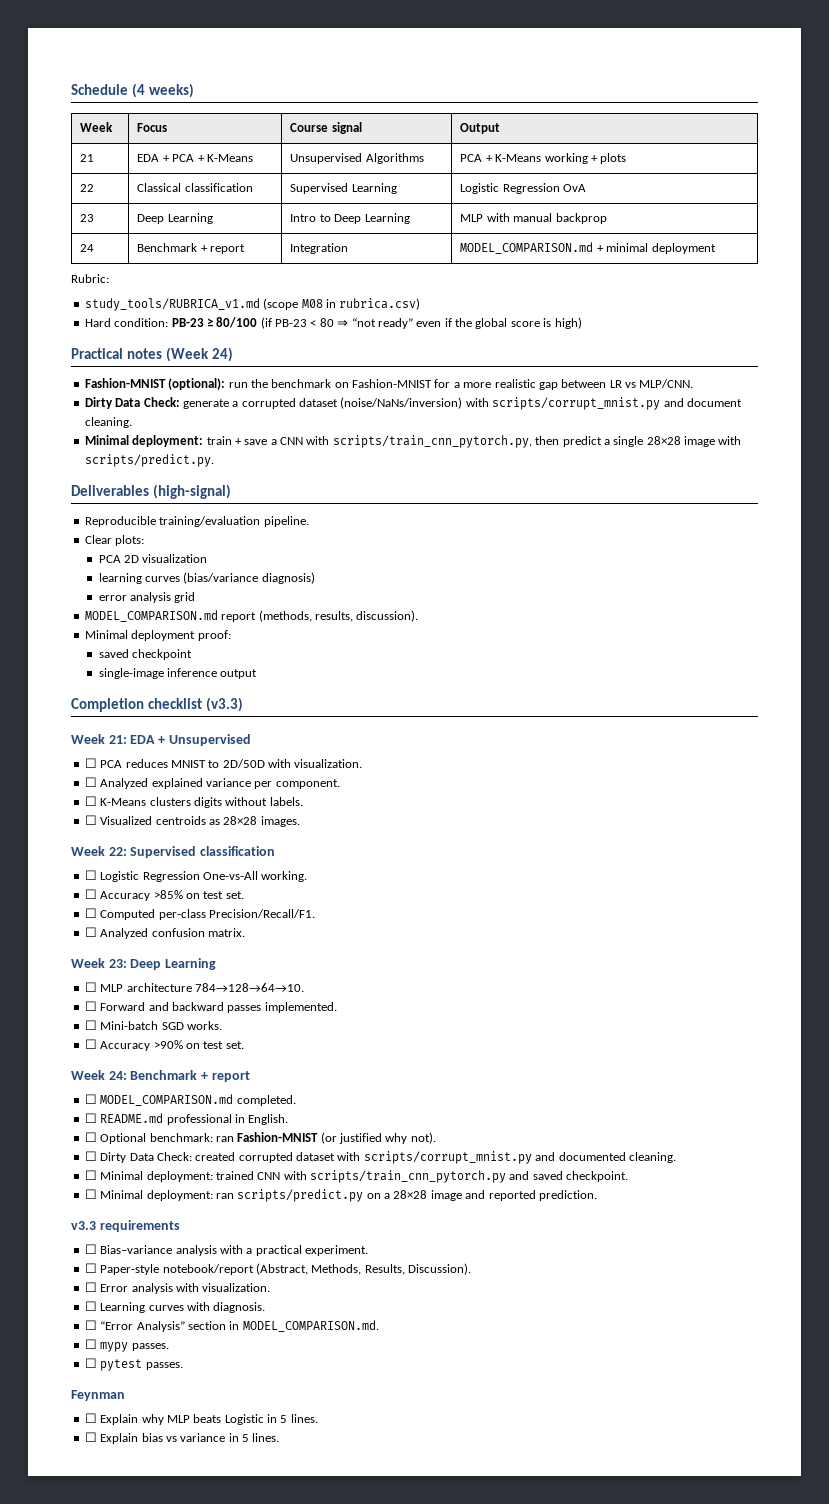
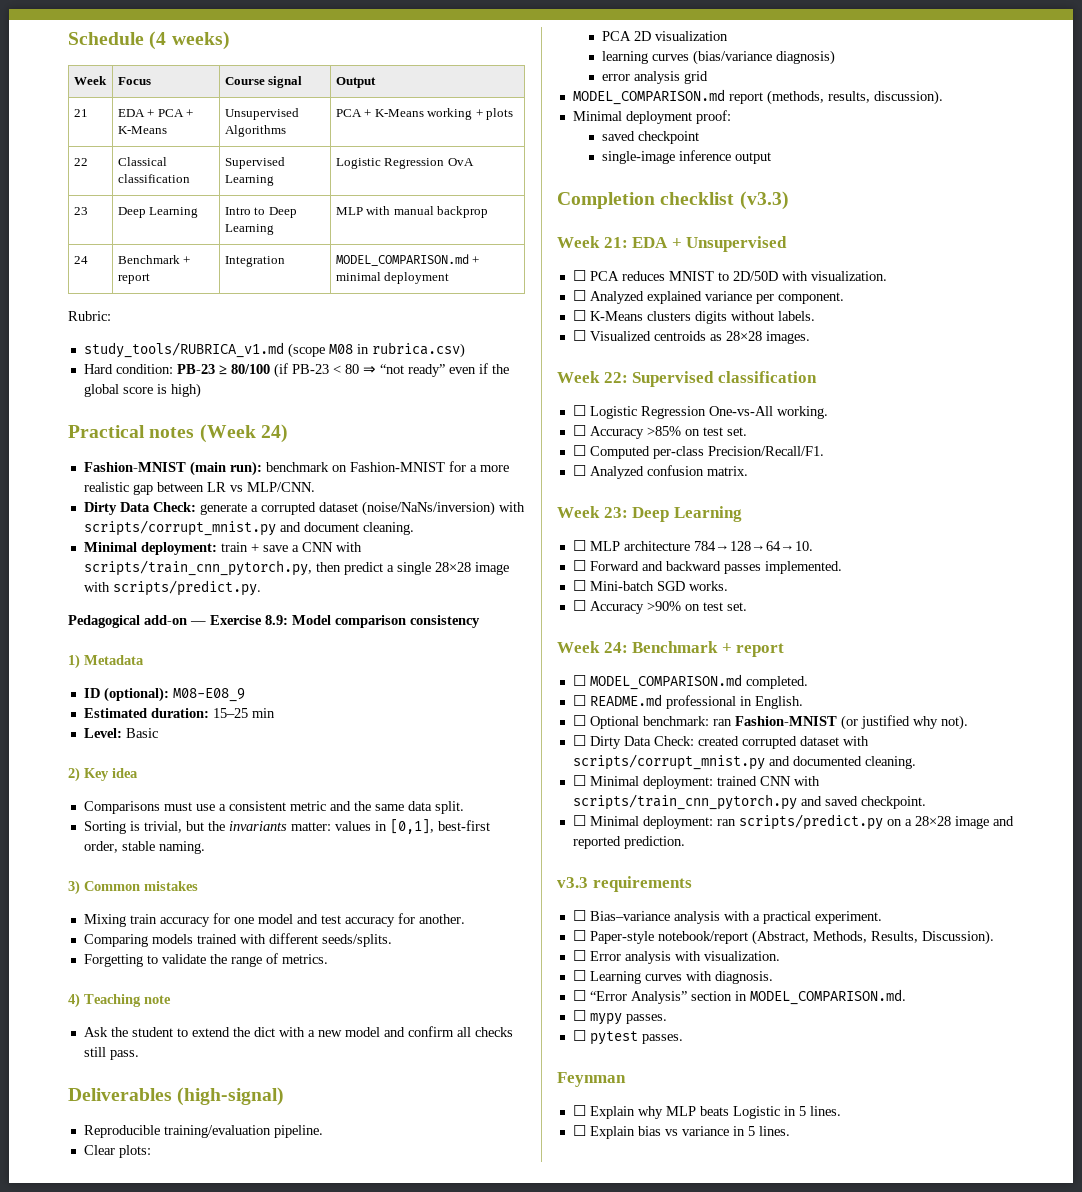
[168,378,268,390] (optional): run the -> [189,461,262,476] (main run):
(214, 460) none -> [68,615,480,628] [68,654,144,669] [83,687,245,702] [83,708,275,718] [83,728,158,738] [68,767,138,782] [83,801,464,814] [83,819,490,834] [83,841,205,854] [68,880,198,895] [83,913,465,927] [83,933,392,947] [83,953,328,967] [68,993,171,1008] [83,1026,513,1037] [83,1047,139,1060] // Pedagogical add-on — Exercise 8.9: Model comparison consistency // 1) Metadata // ID (optional): M08-E08_9 // Estimated duration: 15–25 min // Level: Basic // 2) Key idea // Comparisons must use a consistent metric and the same data split. // Sorting is trivial, but the invariants matter: values in [0,1], best-first order, stable naming. // 3) Common mistakes // Mixing train accuracy for one model and test accuracy for another. // Comparing models trained with different seeds/splits. // Forgetting to validate the range of metrics. // 4) Teaching note // Ask the student to extend the dict with a new model and confirm all checks still pass.

